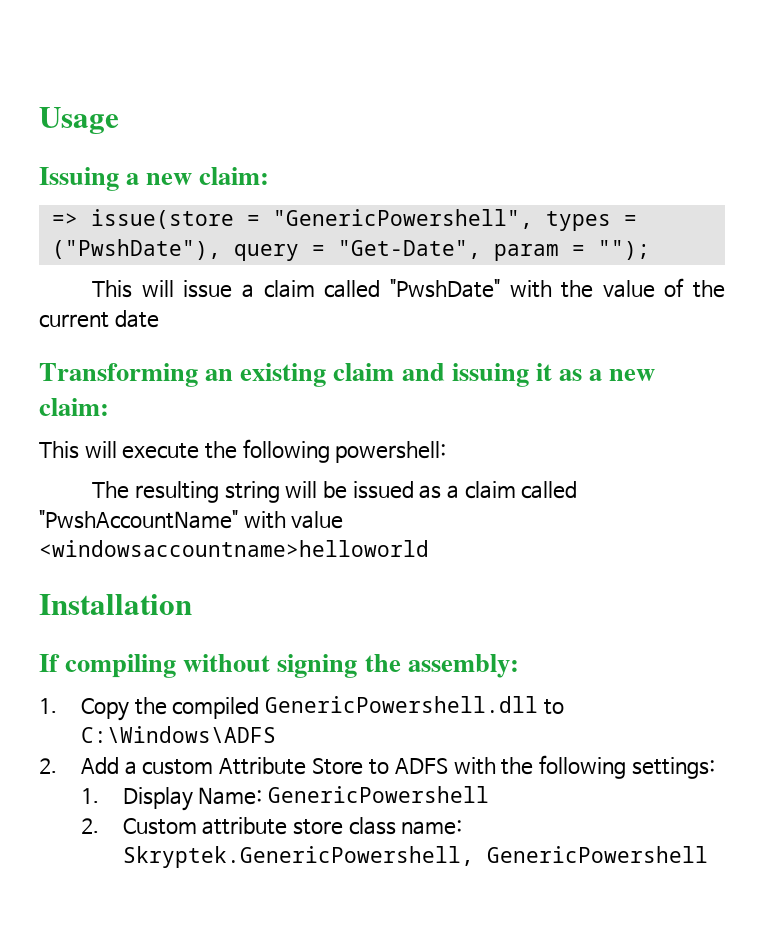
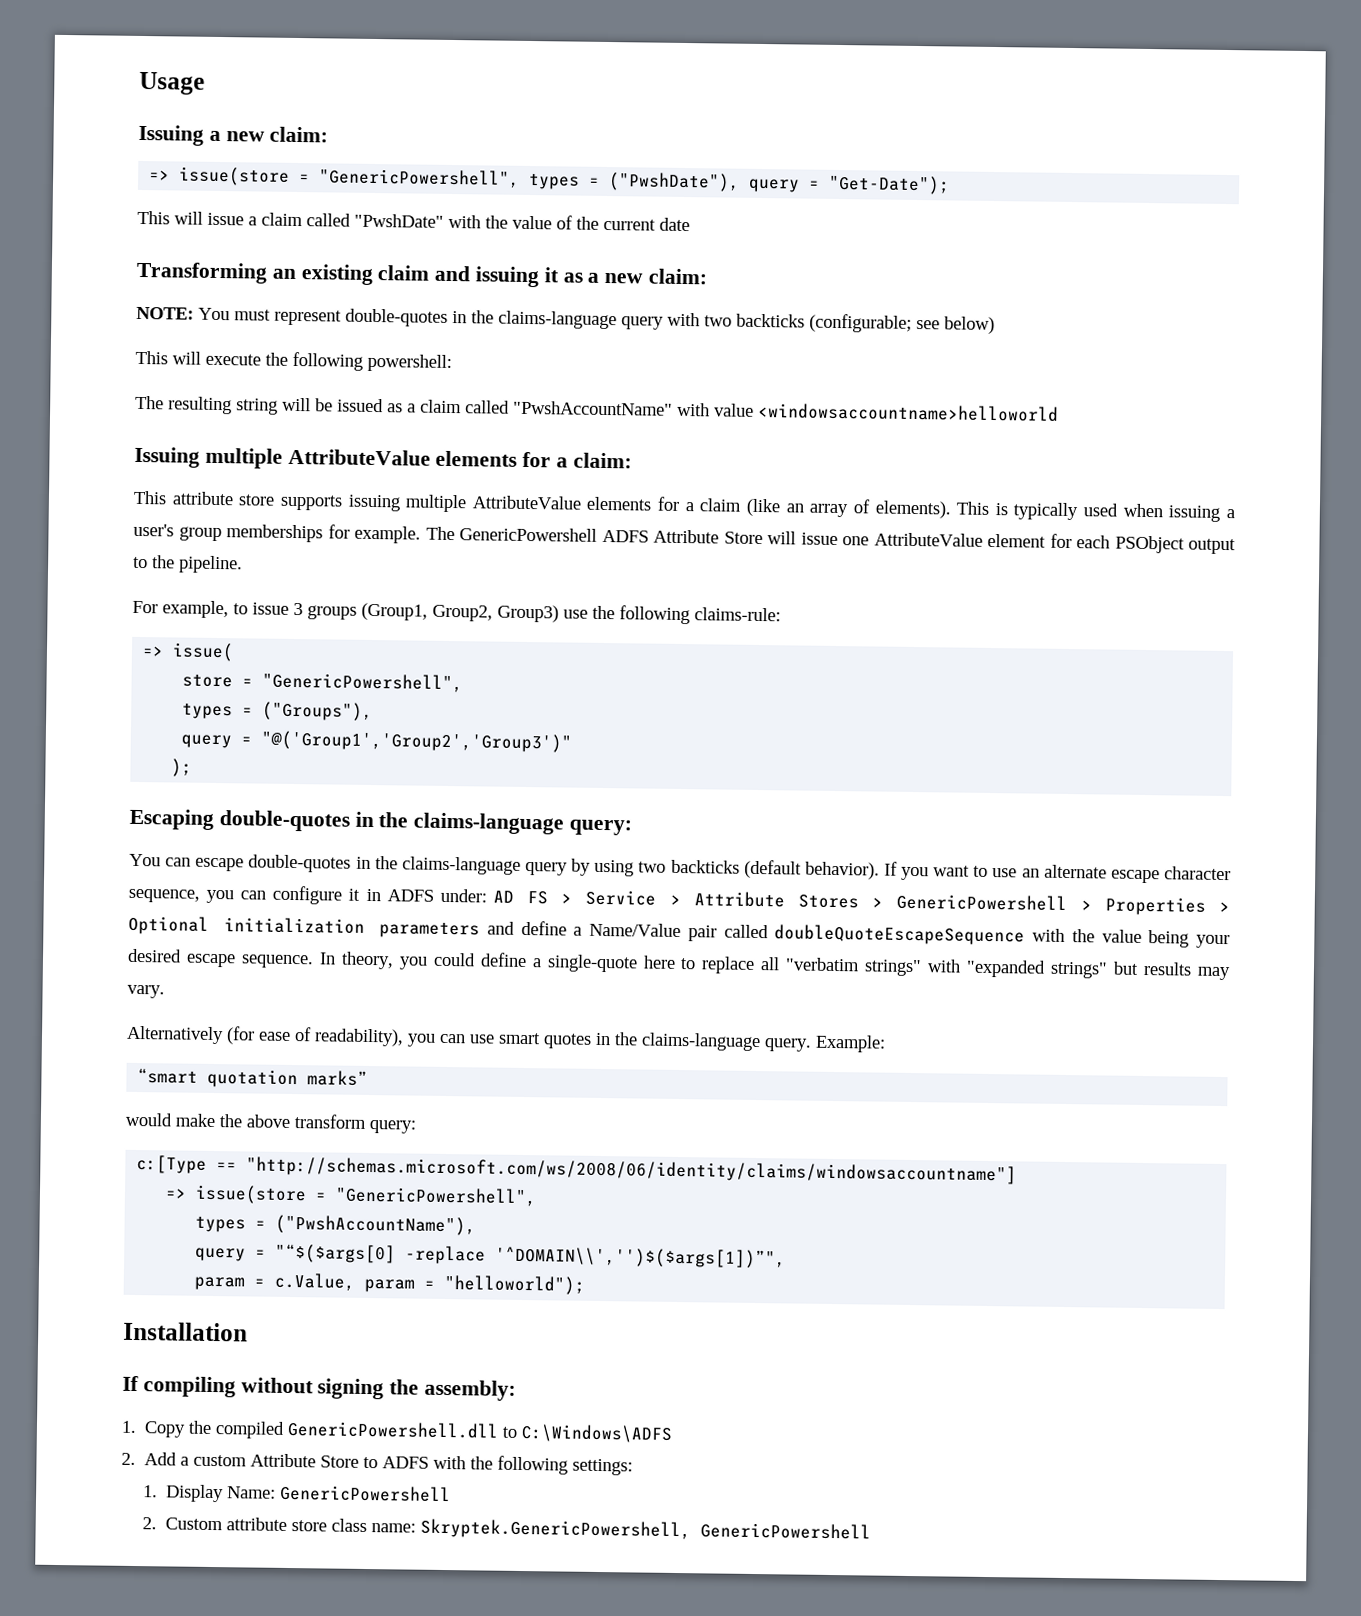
[337,240,650,261] "Get-Date", param = ""); -> [828,174,951,195] "Get-Date");
(109, 407) none -> [136,306,995,335] // NOTE: You must represent double-quotes in the claims-language query with two backticks (configurable; see below)
(429, 548) none -> [134,446,632,469] [133,490,1235,522] [133,523,1236,555] [133,555,243,574] [132,600,781,625] [142,642,235,662] [182,672,464,693] [182,701,374,722] [181,730,573,753] [171,758,193,777] [129,808,633,836] [129,853,1231,884] [128,885,1231,916] [128,915,1230,949] [127,948,1231,981] [127,984,165,999] [126,1025,886,1053] [137,1068,369,1089] [125,1112,416,1134] [136,1155,1018,1185] [165,1184,538,1207] [195,1214,477,1236] [195,1243,787,1269] [194,1272,586,1295] // Issuing multiple AttributeValue elements for a claim: // This attribute store supports issuing multiple AttributeValue elements for a claim (like an array of elements). This is typically used when issuing a user's group memberships for example. The GenericPowershell ADFS Attribute Store will issue one AttributeValue element for each PSObject output to the pipeline. // For example, to issue 3 groups (Group1, Group2, Group3) use the following claims-rule: // => issue( // store = "GenericPowershell", // types = ("Groups"), // query = "@('Group1','Group2','Group3')" // ); // Escaping double-quotes in the claims-language query: // You can escape double-quotes in the claims-language query by using two backticks (default behavior). If you want to use an alternate escape character sequence, you can configure it in ADFS under: AD FS > Service > Attribute Stores > GenericPowershell > Properties > Optional initialization parameters and define a Name/Value pair called doubleQuoteEscapeSequence with the value being your desired escape sequence. In theory, you could define a single-quote here to replace all "verbatim strings" with "expanded strings" but results may vary. // Alternatively (for ease of readability), you can use smart quotes in the claims-language query. Example: // “smart quotation marks” // would make the above transform query: // c:[Type == "http://schemas.microsoft.com/ws/2008/06/identity/claims/windowsaccountname"] // => issue(store = "GenericPowershell", // types = ("PwshAccountName"), // query = "“$($args[0] -replace '^DOMAIN\\','')$($args[1])”", // param = c.Value, param = "helloworld");

